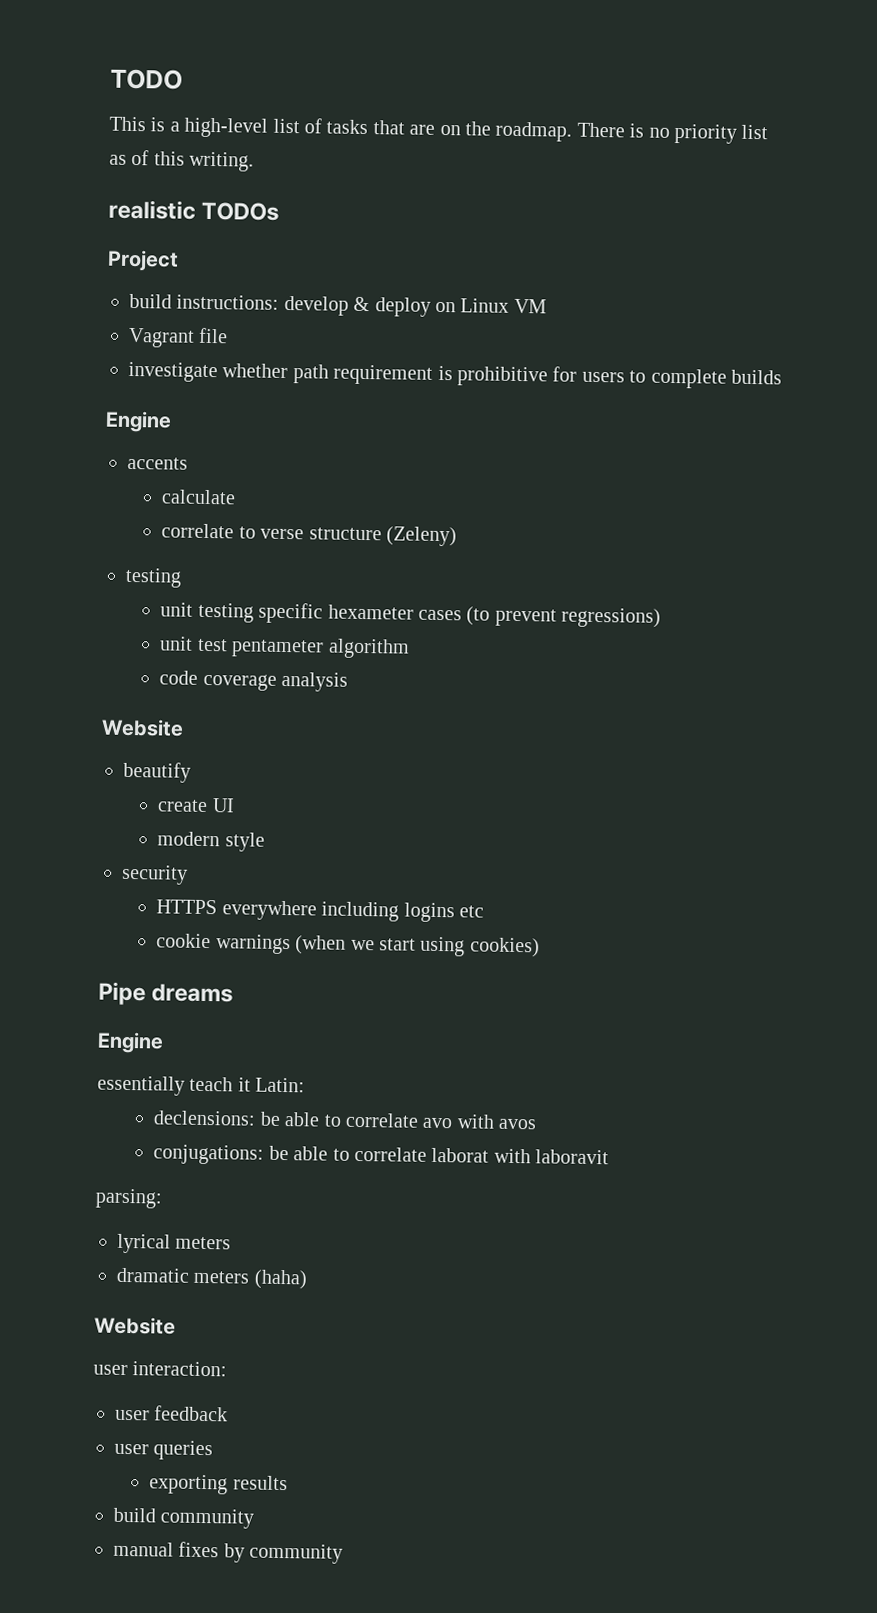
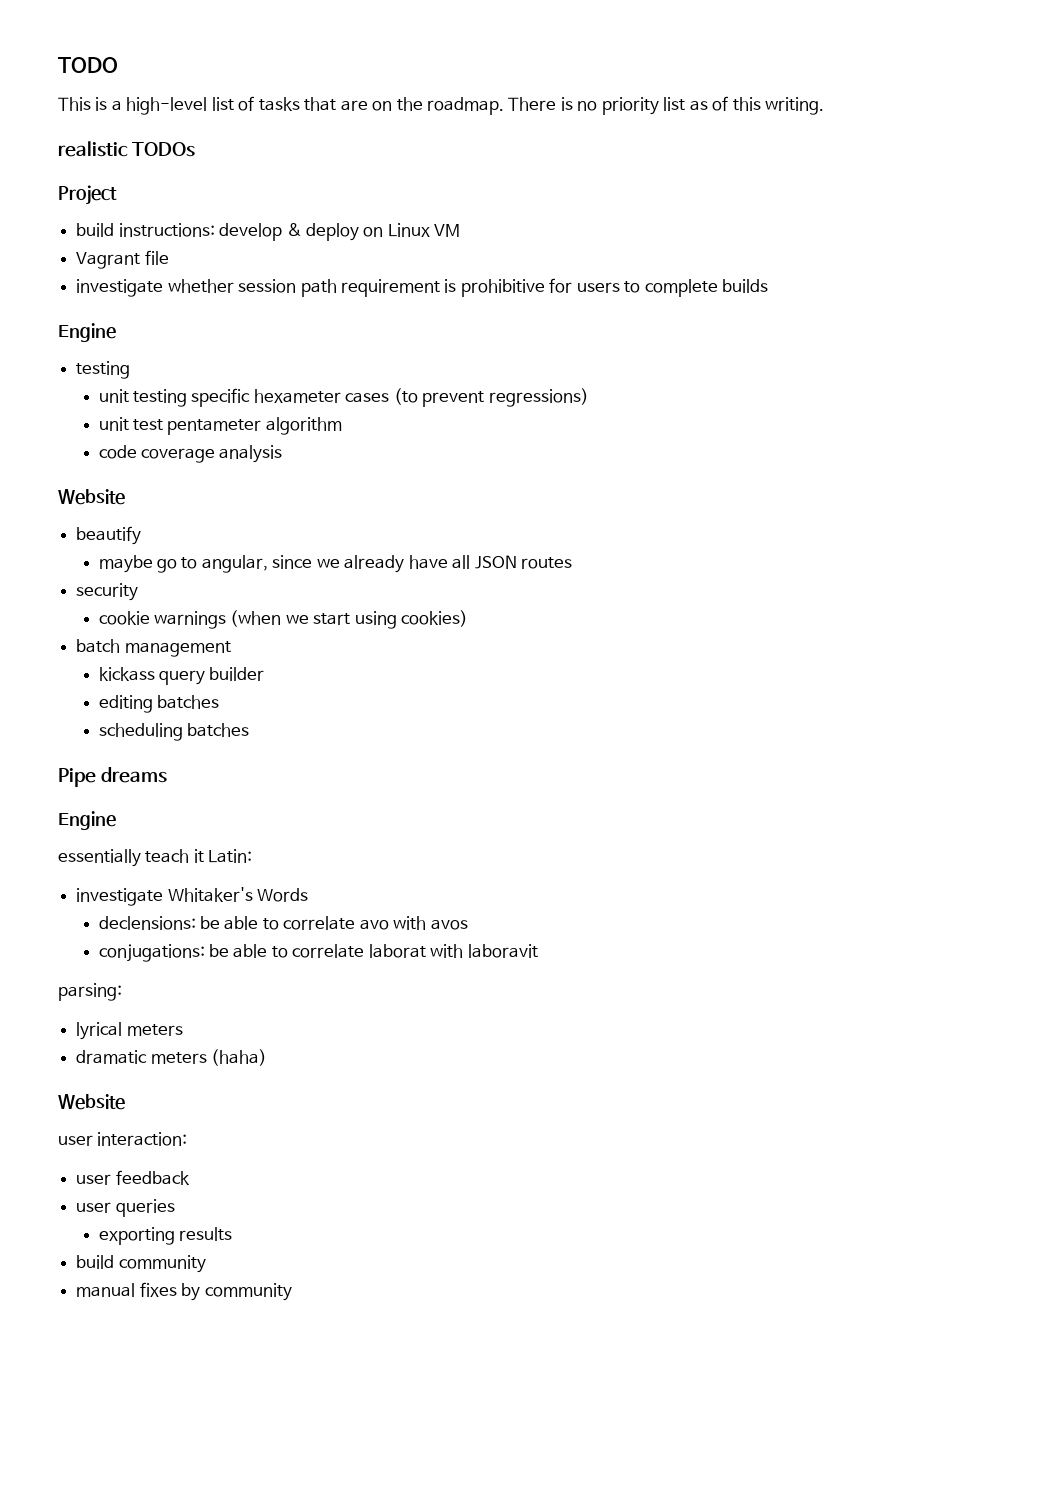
(289, 371) none -> [238,279,297,293] session
[127,456,188,470] [161,489,237,505] [161,523,458,547] // accents // calculate // correlate to verse structure (Zeleny) -> (116, 332) none
[157,798,235,813] [157,831,265,852] [121,864,188,885] [156,899,485,923] create UI // modern style // security // HTTPS everywhere including logins etc -> [98,555,573,573] [76,583,139,601] maybe go to angular, since we already have all JSON routes // security
(540, 947) none -> [76,639,231,657] [98,667,265,685] [98,695,219,713] [98,723,249,741] // batch management // kickass query builder // editing batches // scheduling batches
(306, 1085) none -> [76,887,309,906] // investigate Whitaker's Words

